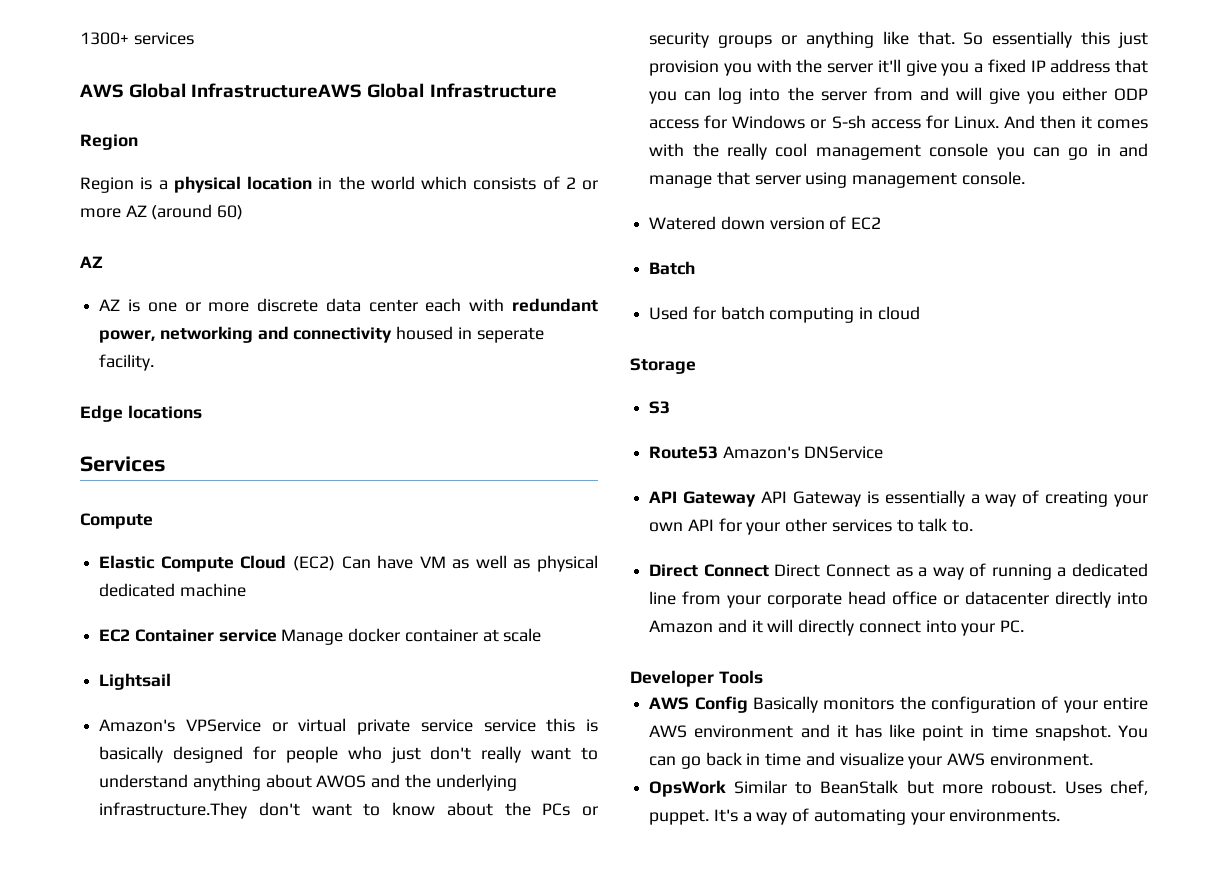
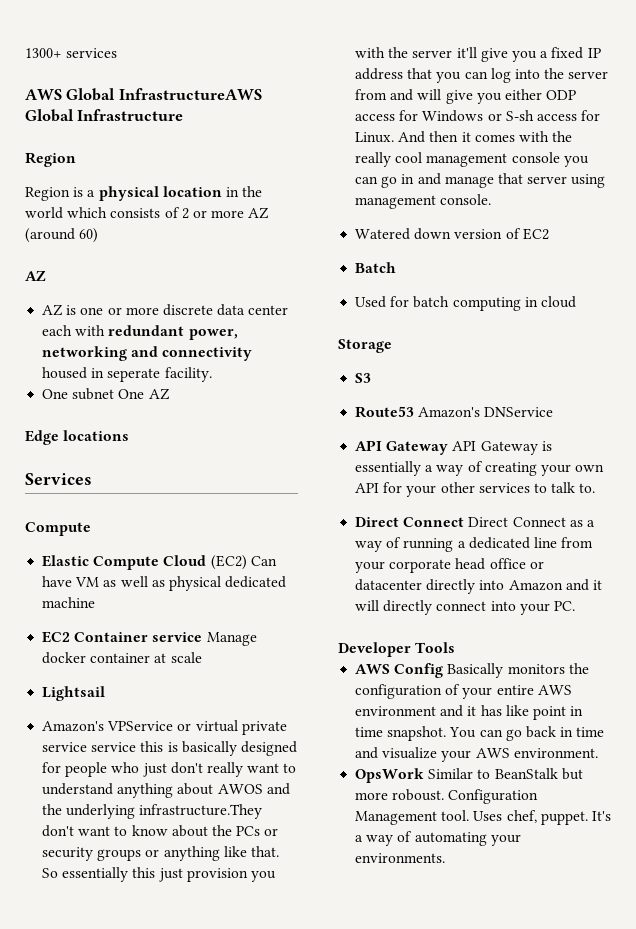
(155, 362) none -> [42,388,169,400] // One subnet One AZ
(1057, 787) none -> [448,789,539,804] [355,810,470,825] Configuration Management tool.

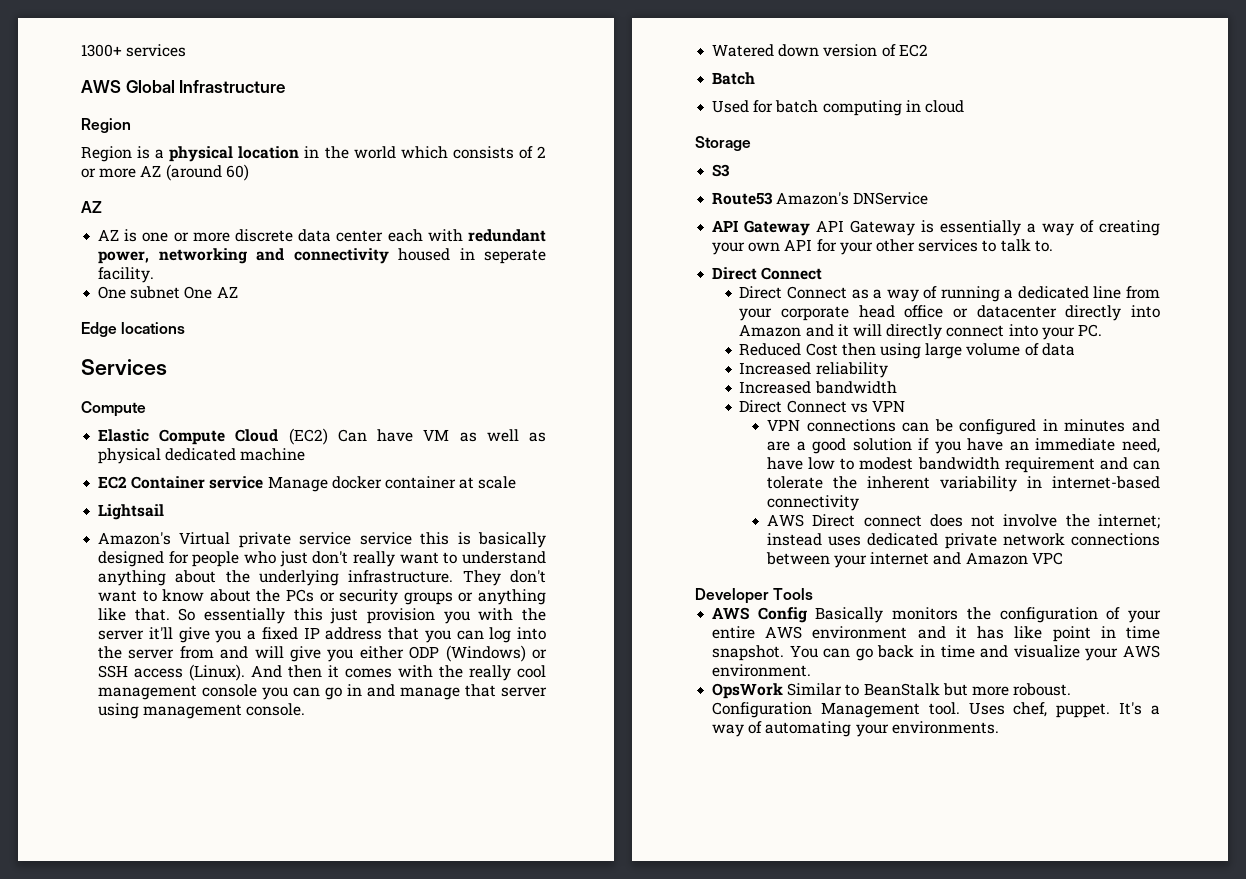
[118,88,262,100] [25,109,74,122] InfrastructureAWS Global -> (175, 86) none
[107,720,238,732] VPService or virtual -> [179,532,231,545] Virtual
[217,783,290,795] [42,804,263,819] AWOS and the underlying infrastructure.They -> [225,570,501,586] the underlying infrastructure. They
[355,110,601,122] [355,132,395,143] access for Windows or S-sh access for Linux. -> [445,645,547,662] [98,664,246,681] (Windows) or SSH access (Linux).
(465, 522) none -> (823, 273) //
(575, 606) none -> [739,343,1075,359] [739,362,888,378] [739,381,897,394] [739,400,906,413] [766,419,1160,435] [766,438,1160,454] [766,457,1160,473] [766,476,1160,492] [766,495,859,511] [766,514,1160,529] [766,533,1160,549] [765,552,1063,568] // Reduced Cost then using large volume of data // Increased reliability // Increased bandwidth // Direct Connect vs VPN // VPN connections can be configured in minutes and are a good solution if you have an immediate need, have low to modest bandwidth requirement and can tolerate the inherent variability in internet-based connectivity // AWS Direct connect does not involve the internet; instead uses dedicated private network connections between your internet and Amazon VPC

